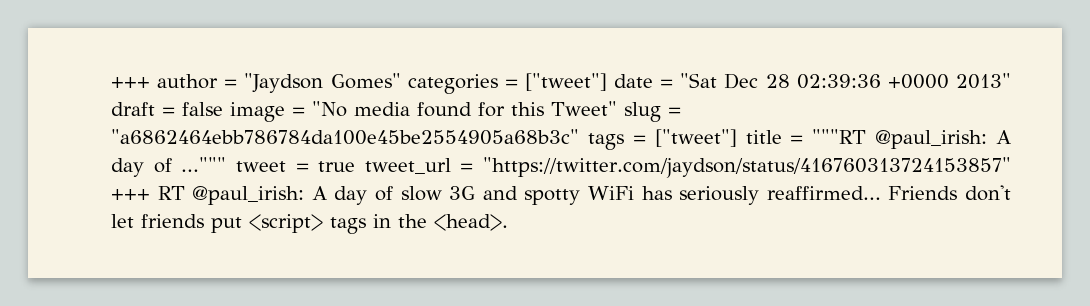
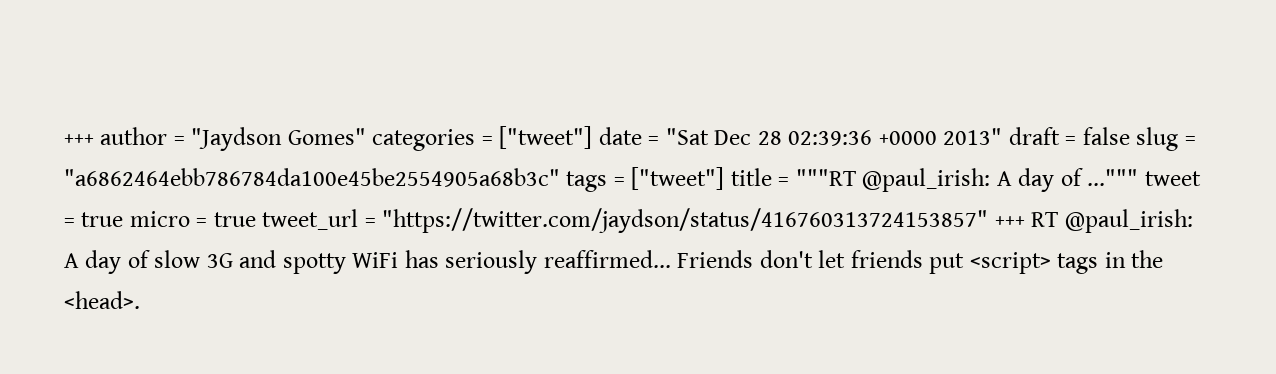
[230,101,617,122] image = "No media found for this Tweet" -> (1130, 136) none
(356, 166) none -> [129,211,256,227] micro = true

